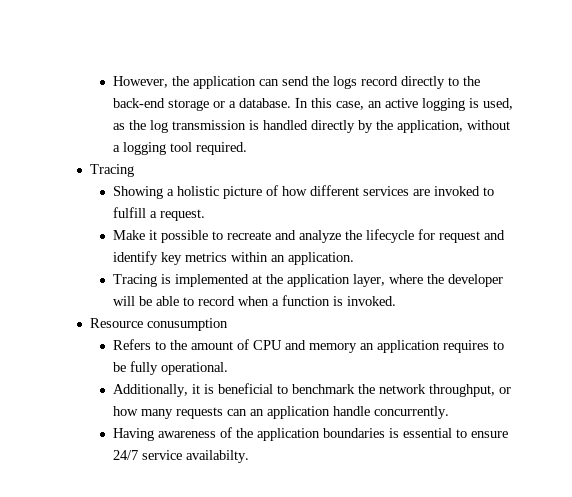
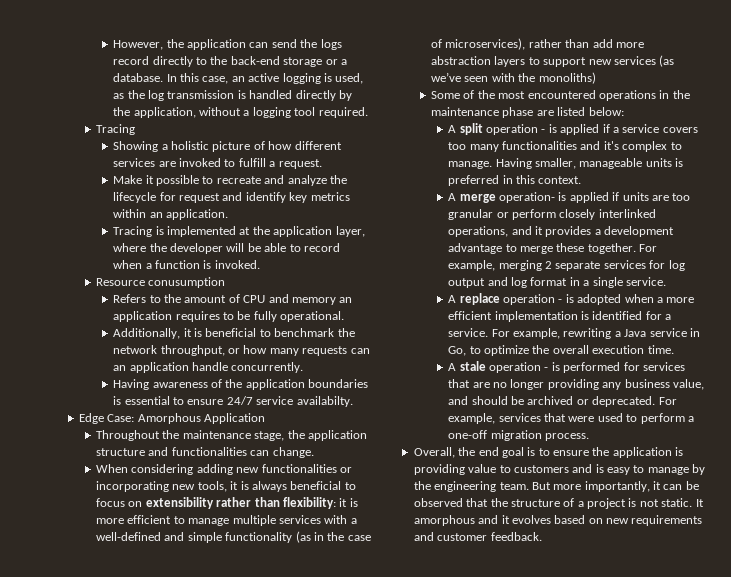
(250, 456) none -> [78,413,265,424] [96,430,367,441] [96,447,314,458] [96,464,352,475] [96,481,356,492] [96,497,358,509] [96,515,357,526] [96,531,371,543] [431,38,644,50] [431,55,675,67] [431,72,596,84] [431,90,690,101] [431,107,624,118] [448,123,698,135] [448,141,682,152] [448,158,684,169] [448,175,582,186] [448,192,691,203] [448,209,656,220] [448,226,675,237] [448,243,658,254] [448,260,685,271] [448,277,666,288] [448,293,695,305] [448,311,672,322] [448,328,700,339] [448,345,674,356] [448,361,685,373] [448,379,704,390] [448,396,677,407] [448,413,694,424] [448,430,590,441] [413,447,684,458] [413,464,706,475] [413,481,699,492] [413,498,704,509] [413,515,703,526] [413,532,542,541] // Edge Case: Amorphous Application // Throughout the maintenance stage, the application structure and functionalities can change. // When considering adding new functionalities or incorporating new tools, it is always beneficial to focus on extensibility rather than flexibility: it is more efficient to manage multiple services with a well-defined and simple functionality (as in the case of microservices), rather than add more abstraction layers to support new services (as we’ve seen with the monoliths) // Some of the most encountered operations in the maintenance phase are listed below: // A split operation - is applied if a service covers too many functionalities and it's complex to manage. Having smaller, manageable units is preferred in this context. // A merge operation- is applied if units are too granular or perform closely interlinked operations, and it provides a development advantage to merge these together. For example, merging 2 separate services for log output and log format in a single service. // A replace operation - is adopted when a more efficient implementation is identified for a service. For example, rewriting a Java service in Go, to optimize the overall execution time. // A stale operation - is performed for services that are no longer providing any business value, and should be archived or deprecated. For example, services that were used to perform a one-off migration process. // Overall, the end goal is to ensure the application is providing value to customers and is easy to manage by the engineering team. But more importantly, it can be observed that the structure of a project is not static. It amorphous and it evolves based on new requirements and customer feedback.

